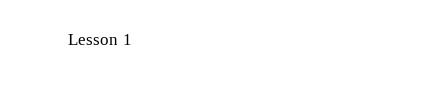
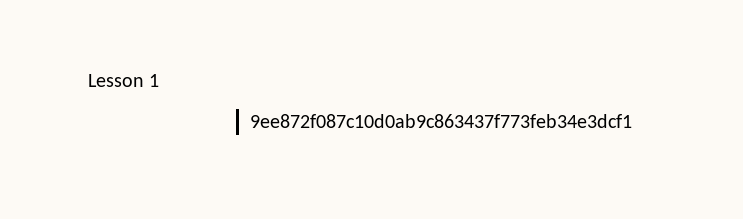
(132, 39) none -> [250,114,633,128] // 9ee872f087c10d0ab9c863437f773feb34e3dcf1

